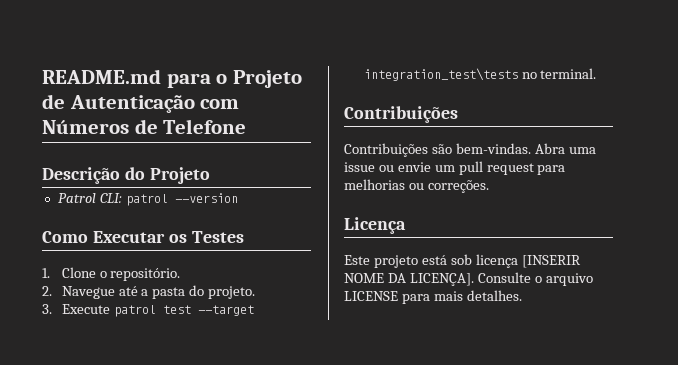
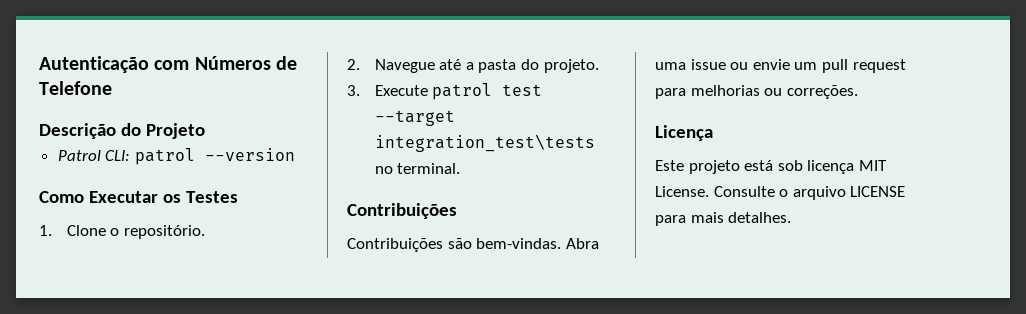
[42,69,302,88] [42,94,65,109] README.md para o Projeto de -> (39, 64) none
[521,255,581,268] [344,273,474,286] [INSERIR NOME DA LICENÇA]. -> [858,160,887,171] [655,186,709,197] MIT License.

